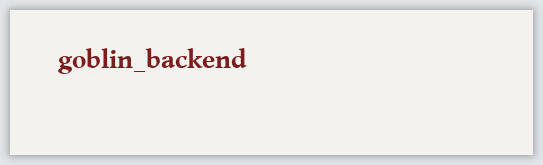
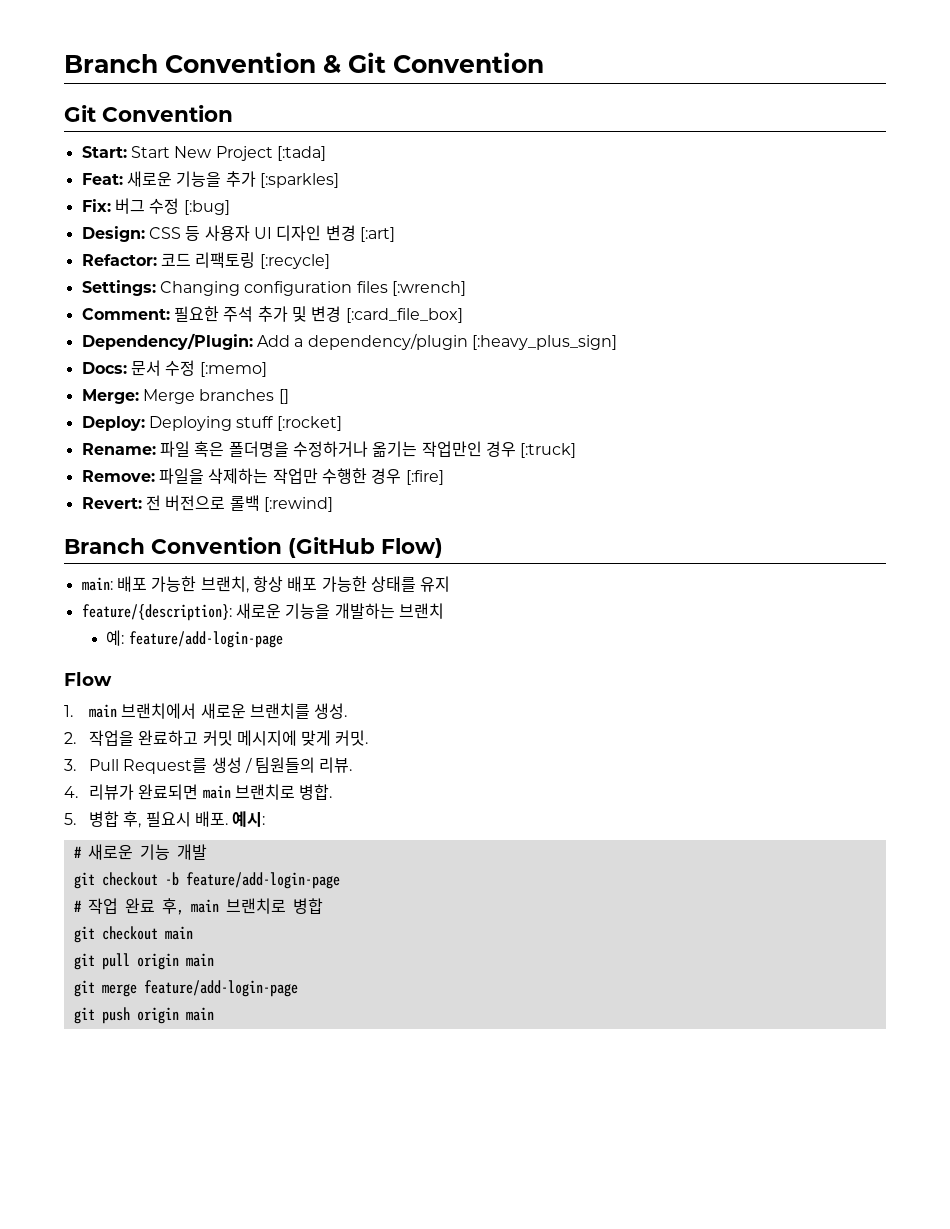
[58,48,247,74] goblin_backend -> [64,52,544,73] [64,105,233,122] [81,146,326,161] [81,171,339,188] [81,198,230,215] [81,225,395,242] [81,252,330,269] [81,280,466,296] [81,306,463,323] [81,333,617,350] [81,360,267,377] [81,389,289,404] [81,416,342,431] [81,441,577,458] [81,468,444,485] [81,495,333,512] [64,537,443,558] [81,576,451,593] [81,603,444,621] [106,630,283,648] [64,672,112,686] [64,703,348,719] [64,730,369,746] [64,757,353,774] [64,784,333,800] [64,811,266,828] [73,844,207,860] [73,872,340,889] [73,898,323,915] [73,926,193,943] [73,953,214,970] [73,980,298,997] [73,1007,214,1024] Branch Convention & Git Convention // Git Convention // Start: Start New Project [:tada] // Feat: 새로운 기능을 추가 [:sparkles] // Fix: 버그 수정 [:bug] // Design: CSS 등 사용자 UI 디자인 변경 [:art] // Refactor: 코드 리팩토링 [:recycle] // Settings: Changing configuration files [:wrench] // Comment: 필요한 주석 추가 및 변경 [:card_file_box] // Dependency/Plugin: Add a dependency/plugin [:heavy_plus_sign] // Docs: 문서 수정 [:memo] // Merge: Merge branches [] // Deploy: Deploying stuff [:rocket] // Rename: 파일 혹은 폴더명을 수정하거나 옮기는 작업만인 경우 [:truck] // Remove: 파일을 삭제하는 작업만 수행한 경우 [:fire] // Revert: 전 버전으로 롤백 [:rewind] // Branch Convention (GitHub Flow) // main: 배포 가능한 브랜치, 항상 배포 가능한 상태를 유지 // feature/{description}: 새로운 기능을 개발하는 브랜치 // 예: feature/add-login-page // Flow // 1. main 브랜치에서 새로운 브랜치를 생성. // 2. 작업을 완료하고 커밋 메시지에 맞게 커밋. // 3. Pull Request를 생성 / 팀원들의 리뷰. // 4. 리뷰가 완료되면 main 브랜치로 병합. // 5. 병합 후, 필요시 배포. 예시: // # 새로운 기능 개발 // git checkout -b feature/add-login-page // # 작업 완료 후, main 브랜치로 병합 // git checkout main // git pull origin main // git merge feature/add-login-page // git push origin main

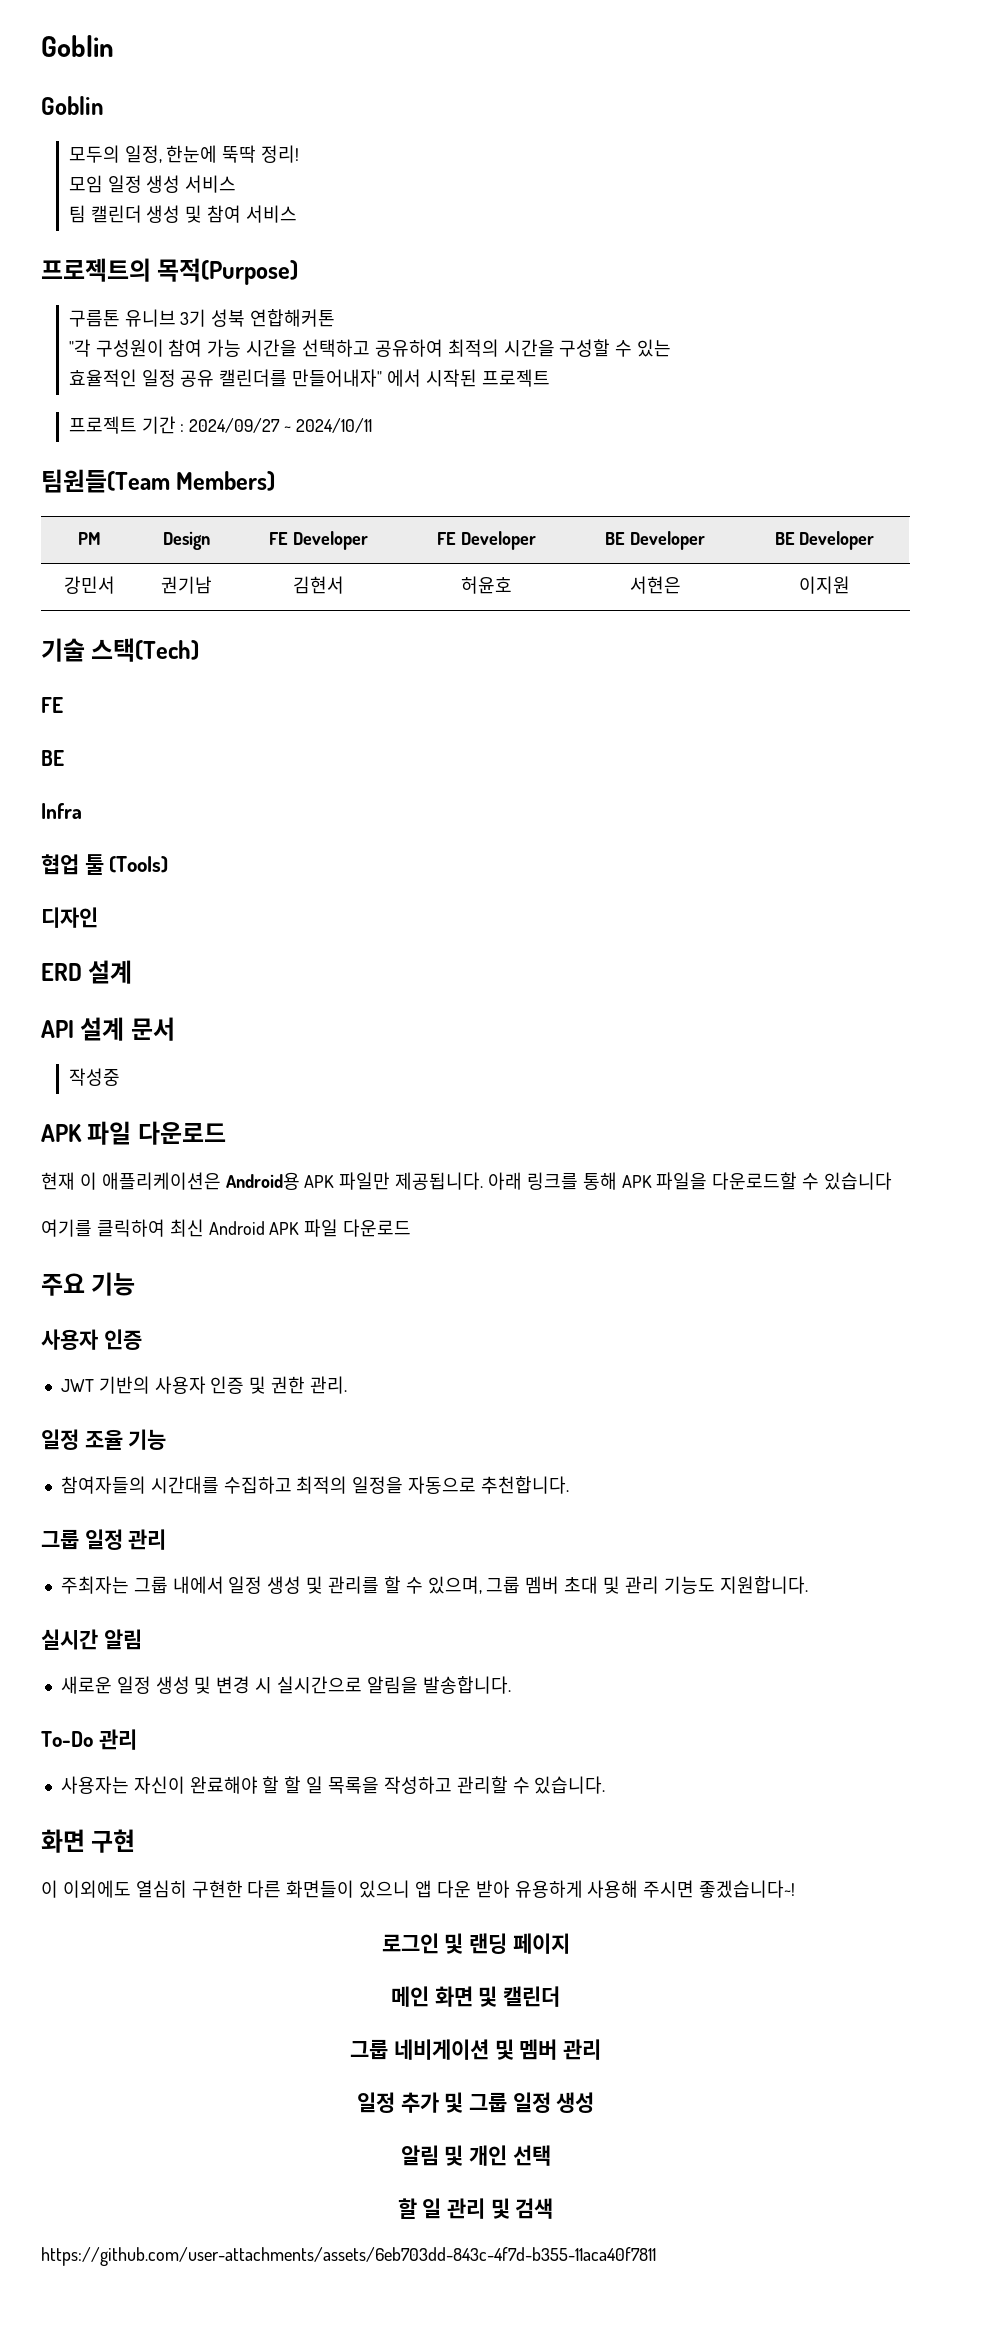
[64,52,544,73] [64,105,233,122] [81,146,326,161] [81,171,339,188] [81,198,230,215] [81,225,395,242] [81,252,330,269] [81,280,466,296] [81,306,463,323] [81,333,617,350] [81,360,267,377] [81,389,289,404] [81,416,342,431] [81,441,577,458] [81,468,444,485] [81,495,333,512] [64,537,443,558] [81,576,451,593] [81,603,444,621] [106,630,283,648] [64,672,112,686] [64,703,348,719] [64,730,369,746] [64,757,353,774] [64,784,333,800] [64,811,266,828] [73,844,207,860] [73,872,340,889] [73,898,323,915] [73,926,193,943] [73,953,214,970] [73,980,298,997] [73,1007,214,1024] Branch Convention & Git Convention // Git Convention // Start: Start New Project [:tada] // Feat: 새로운 기능을 추가 [:sparkles] // Fix: 버그 수정 [:bug] // Design: CSS 등 사용자 UI 디자인 변경 [:art] // Refactor: 코드 리팩토링 [:recycle] // Settings: Changing configuration files [:wrench] // Comment: 필요한 주석 추가 및 변경 [:card_file_box] // Dependency/Plugin: Add a dependency/plugin [:heavy_plus_sign] // Docs: 문서 수정 [:memo] // Merge: Merge branches [] // Deploy: Deploying stuff [:rocket] // Rename: 파일 혹은 폴더명을 수정하거나 옮기는 작업만인 경우 [:truck] // Remove: 파일을 삭제하는 작업만 수행한 경우 [:fire] // Revert: 전 버전으로 롤백 [:rewind] // Branch Convention (GitHub Flow) // main: 배포 가능한 브랜치, 항상 배포 가능한 상태를 유지 // feature/{description}: 새로운 기능을 개발하는 브랜치 // 예: feature/add-login-page // Flow // 1. main 브랜치에서 새로운 브랜치를 생성. // 2. 작업을 완료하고 커밋 메시지에 맞게 커밋. // 3. Pull Request를 생성 / 팀원들의 리뷰. // 4. 리뷰가 완료되면 main 브랜치로 병합. // 5. 병합 후, 필요시 배포. 예시: // # 새로운 기능 개발 // git checkout -b feature/add-login-page // # 작업 완료 후, main 브랜치로 병합 // git checkout main // git pull origin main // git merge feature/add-login-page // git push origin main -> [41,35,114,57] [41,96,104,115] [68,145,300,163] [68,175,237,193] [68,205,297,223] [41,258,299,285] [68,309,336,327] [68,339,672,357] [68,369,550,387] [68,416,372,434] [41,469,276,493] [78,532,101,545] [162,531,210,550] [269,531,368,550] [437,531,536,550] [605,531,705,550] [774,531,875,550] [64,576,115,594] [160,576,212,594] [293,576,344,594] [461,576,512,594] [629,576,681,594] [799,576,850,594] [41,638,200,662] [41,697,63,713] [41,750,64,766] [41,803,82,819] [41,854,169,875] [41,907,98,928] [41,960,133,984] [41,1017,175,1041] [68,1068,120,1086] [41,1121,226,1145] [41,1172,893,1190] [41,1219,412,1237] [41,1272,136,1296] [41,1329,142,1350] [60,1376,347,1394] [41,1429,167,1450] [60,1476,569,1494] [41,1529,167,1550] [60,1576,808,1594] [41,1629,142,1650] [60,1676,511,1694] [41,1729,137,1750] [60,1776,606,1794] [41,1829,136,1853] [41,1880,796,1898] [381,1933,570,1954] [390,1986,561,2007] [350,2039,601,2060] [356,2092,595,2113] [400,2145,551,2166] [397,2198,554,2219] [41,2247,656,2266] Goblin // Goblin // 모두의 일정, 한눈에 뚝딱 정리! // 모임 일정 생성 서비스 // 팀 캘린더 생성 및 참여 서비스 // 프로젝트의 목적(Purpose) // 구름톤 유니브 3기 성북 연합해커톤 // "각 구성원이 참여 가능 시간을 선택하고 공유하여 최적의 시간을 구성할 수 있는 // 효율적인 일정 공유 캘린더를 만들어내자" 에서 시작된 프로젝트 // 프로젝트 기간 : 2024/09/27 ~ 2024/10/11 // 팀원들(Team Members) // PM | Design | FE Developer | FE Developer | BE Developer | BE Developer // 강민서 | 권기남 | 김현서 | 허윤호 | 서현은 | 이지원 // 기술 스택(Tech) // FE // BE // Infra // 협업 툴 (Tools) // 디자인 // ERD 설계 // API 설계 문서 // 작성중 // APK 파일 다운로드 // 현재 이 애플리케이션은 Android용 APK 파일만 제공됩니다. 아래 링크를 통해 APK 파일을 다운로드할 수 있습니다 // 여기를 클릭하여 최신 Android APK 파일 다운로드 // 주요 기능 // 사용자 인증 // JWT 기반의 사용자 인증 및 권한 관리. // 일정 조율 기능 // 참여자들의 시간대를 수집하고 최적의 일정을 자동으로 추천합니다. // 그룹 일정 관리 // 주최자는 그룹 내에서 일정 생성 및 관리를 할 수 있으며, 그룹 멤버 초대 및 관리 기능도 지원합니다. // 실시간 알림 // 새로운 일정 생성 및 변경 시 실시간으로 알림을 발송합니다. // To-Do 관리 // 사용자는 자신이 완료해야 할 할 일 목록을 작성하고 관리할 수 있습니다. // 화면 구현 // 이 이외에도 열심히 구현한 다른 화면들이 있으니 앱 다운 받아 유용하게 사용해 주시면 좋겠습니다~! // 로그인 및 랜딩 페이지 // 메인 화면 및 캘린더 // 그룹 네비게이션 및 멤버 관리 // 일정 추가 및 그룹 일정 생성 // 알림 및 개인 선택 // 할 일 관리 및 검색 // https://github.com/user-attachments/assets/6eb703dd-843c-4f7d-b355-11aca40f7811

